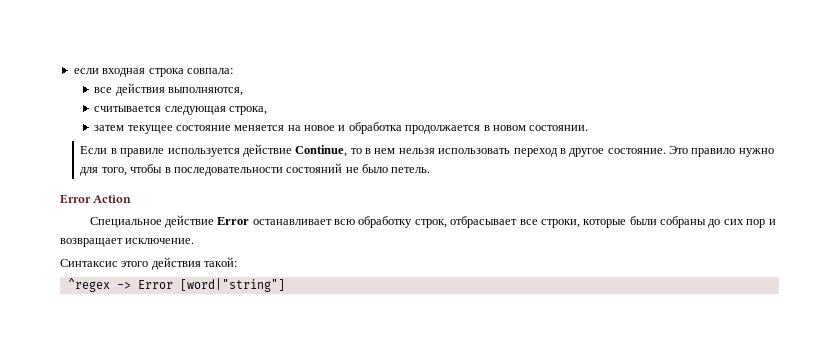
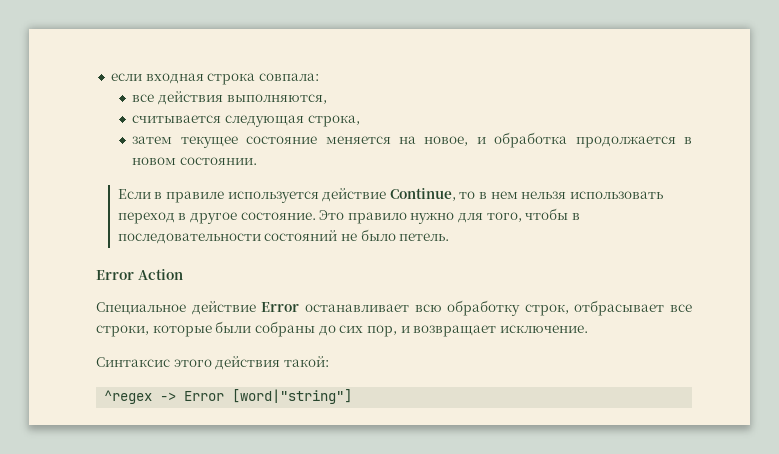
[304,125,336,131] новое -> [424,136,469,146] новое,
[746,219,766,228] пор -> [366,325,397,337] пор,

